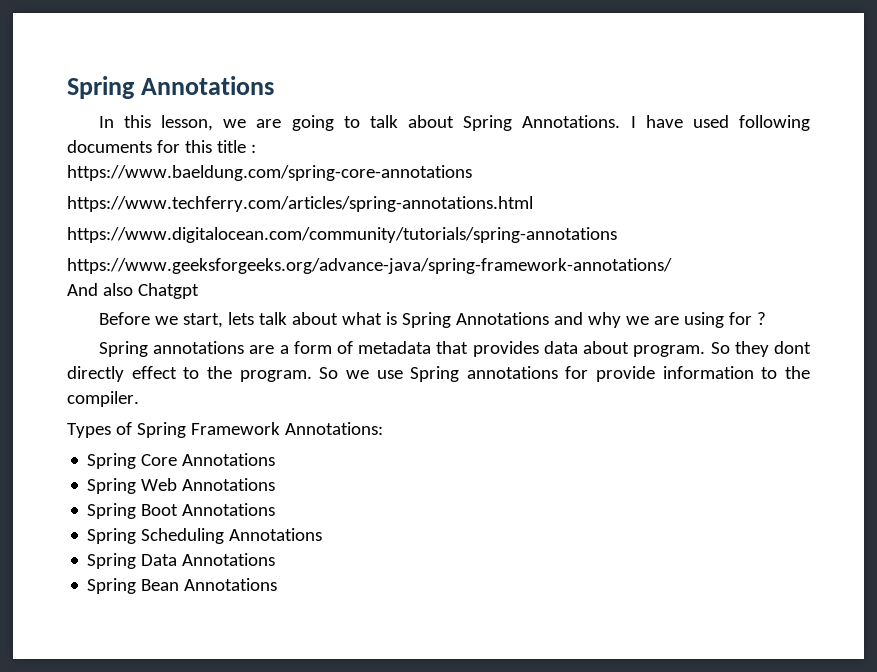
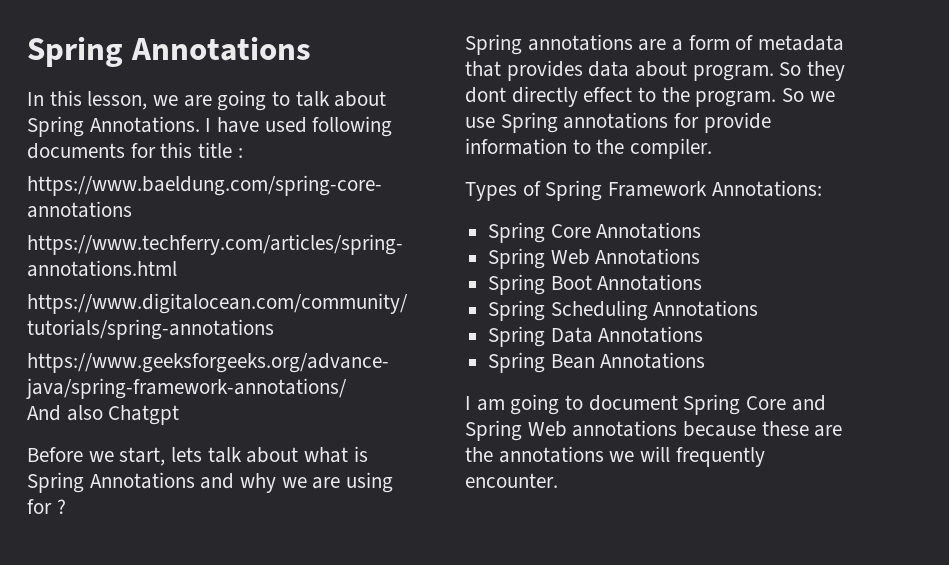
(278, 584) none -> [465,394,826,415] [465,420,843,441] [465,446,765,467] [465,473,558,488] // I am going to document Spring Core and Spring Web annotations because these are the annotations we will frequently encounter.

